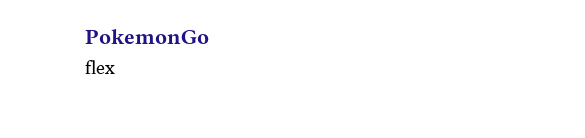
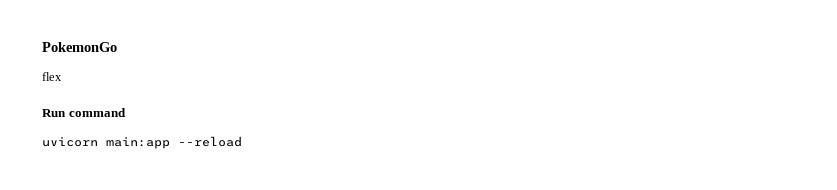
(115, 67) none -> [42,108,126,117] [42,136,242,149] // Run command // uvicorn main:app --reload

